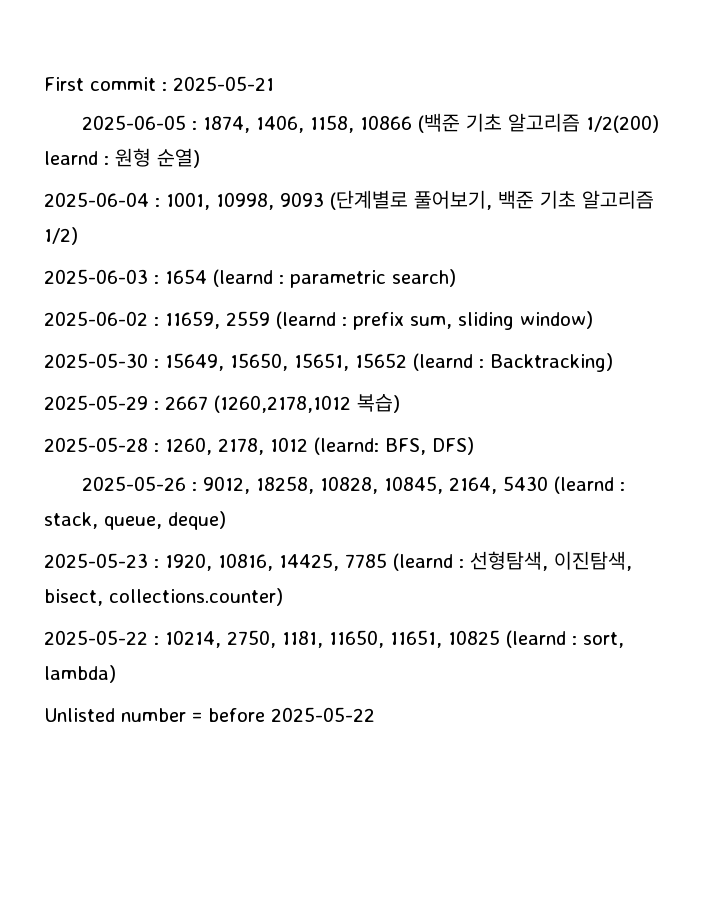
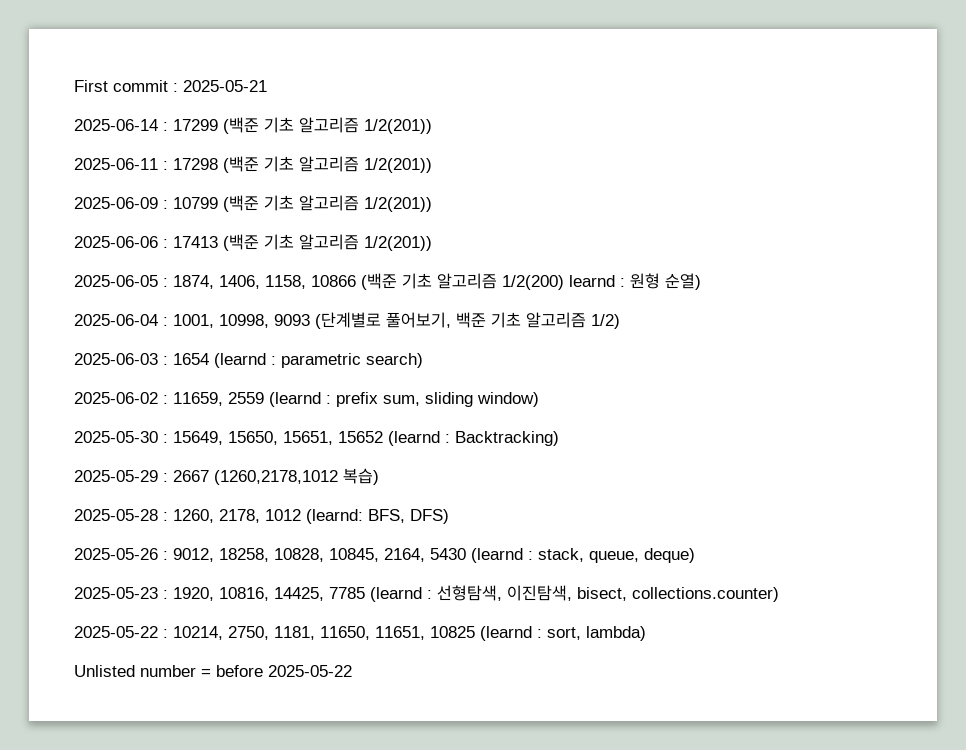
(274, 83) none -> [74,117,432,134] [74,156,432,173] [74,195,432,212] [74,234,432,251] // 2025-06-14 : 17299 (백준 기초 알고리즘 1/2(201)) // 2025-06-11 : 17298 (백준 기초 알고리즘 1/2(201)) // 2025-06-09 : 10799 (백준 기초 알고리즘 1/2(201)) // 2025-06-06 : 17413 (백준 기초 알고리즘 1/2(201))

